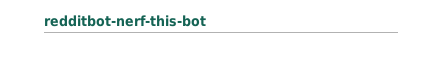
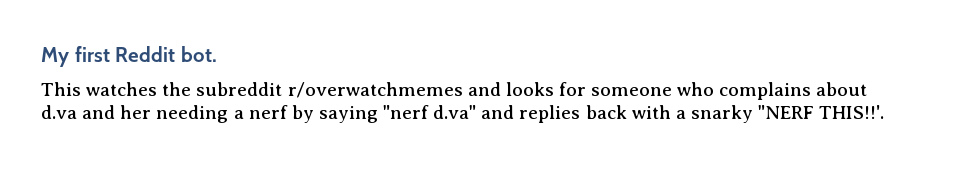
[44,15,206,27] redditbot-nerf-this-bot -> [41,46,217,67] [41,82,868,100] [41,105,885,123] My first Reddit bot. // This watches the subreddit r/overwatchmemes and looks for someone who complains about d.va and her needing a nerf by saying "nerf d.va" and replies back with a snarky "NERF THIS!!'.

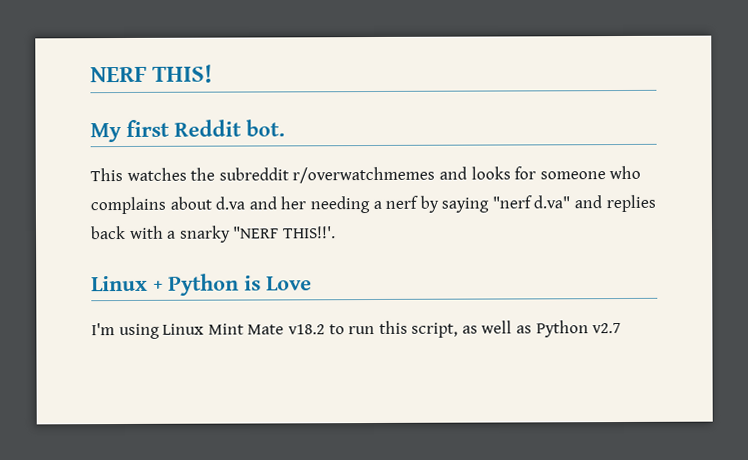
(41, 57) none -> [90,64,214,83] NERF THIS! //
(885, 112) none -> [91,273,312,296] [91,320,622,340] // Linux + Python is Love // I'm using Linux Mint Mate v18.2 to run this script, as well as Python v2.7

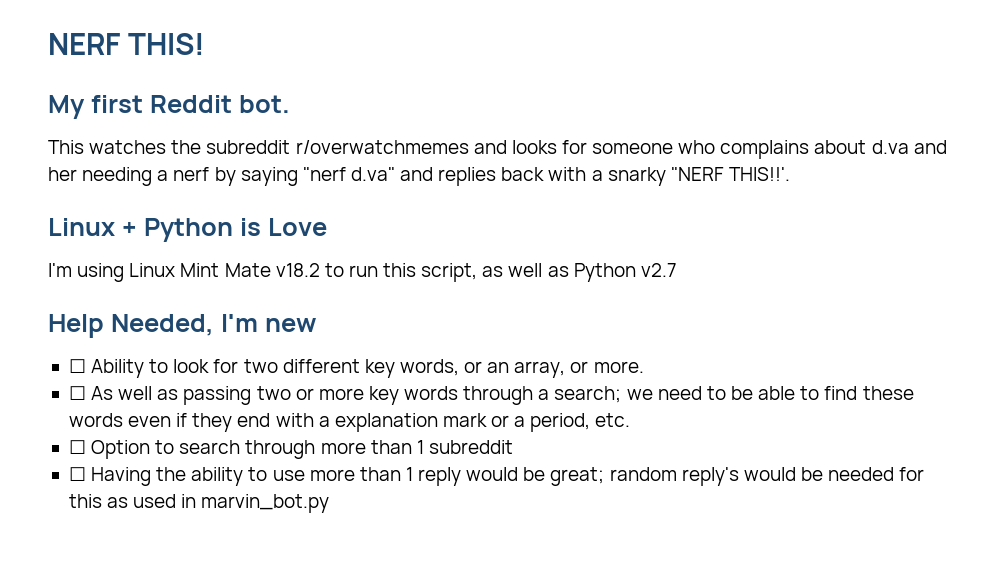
(622, 328) none -> [48,314,316,338] [68,359,644,378] [68,386,914,405] [68,413,631,432] [68,440,513,459] [68,467,925,486] [68,494,330,513] // Help Needed, I'm new // ☐ Ability to look for two different key words, or an array, or more. // ☐ As well as passing two or more key words through a search; we need to be able to find these words even if they end with a explanation mark or a period, etc. // ☐ Option to search through more than 1 subreddit // ☐ Having the ability to use more than 1 reply would be great; random reply's would be needed for this as used in marvin_bot.py

